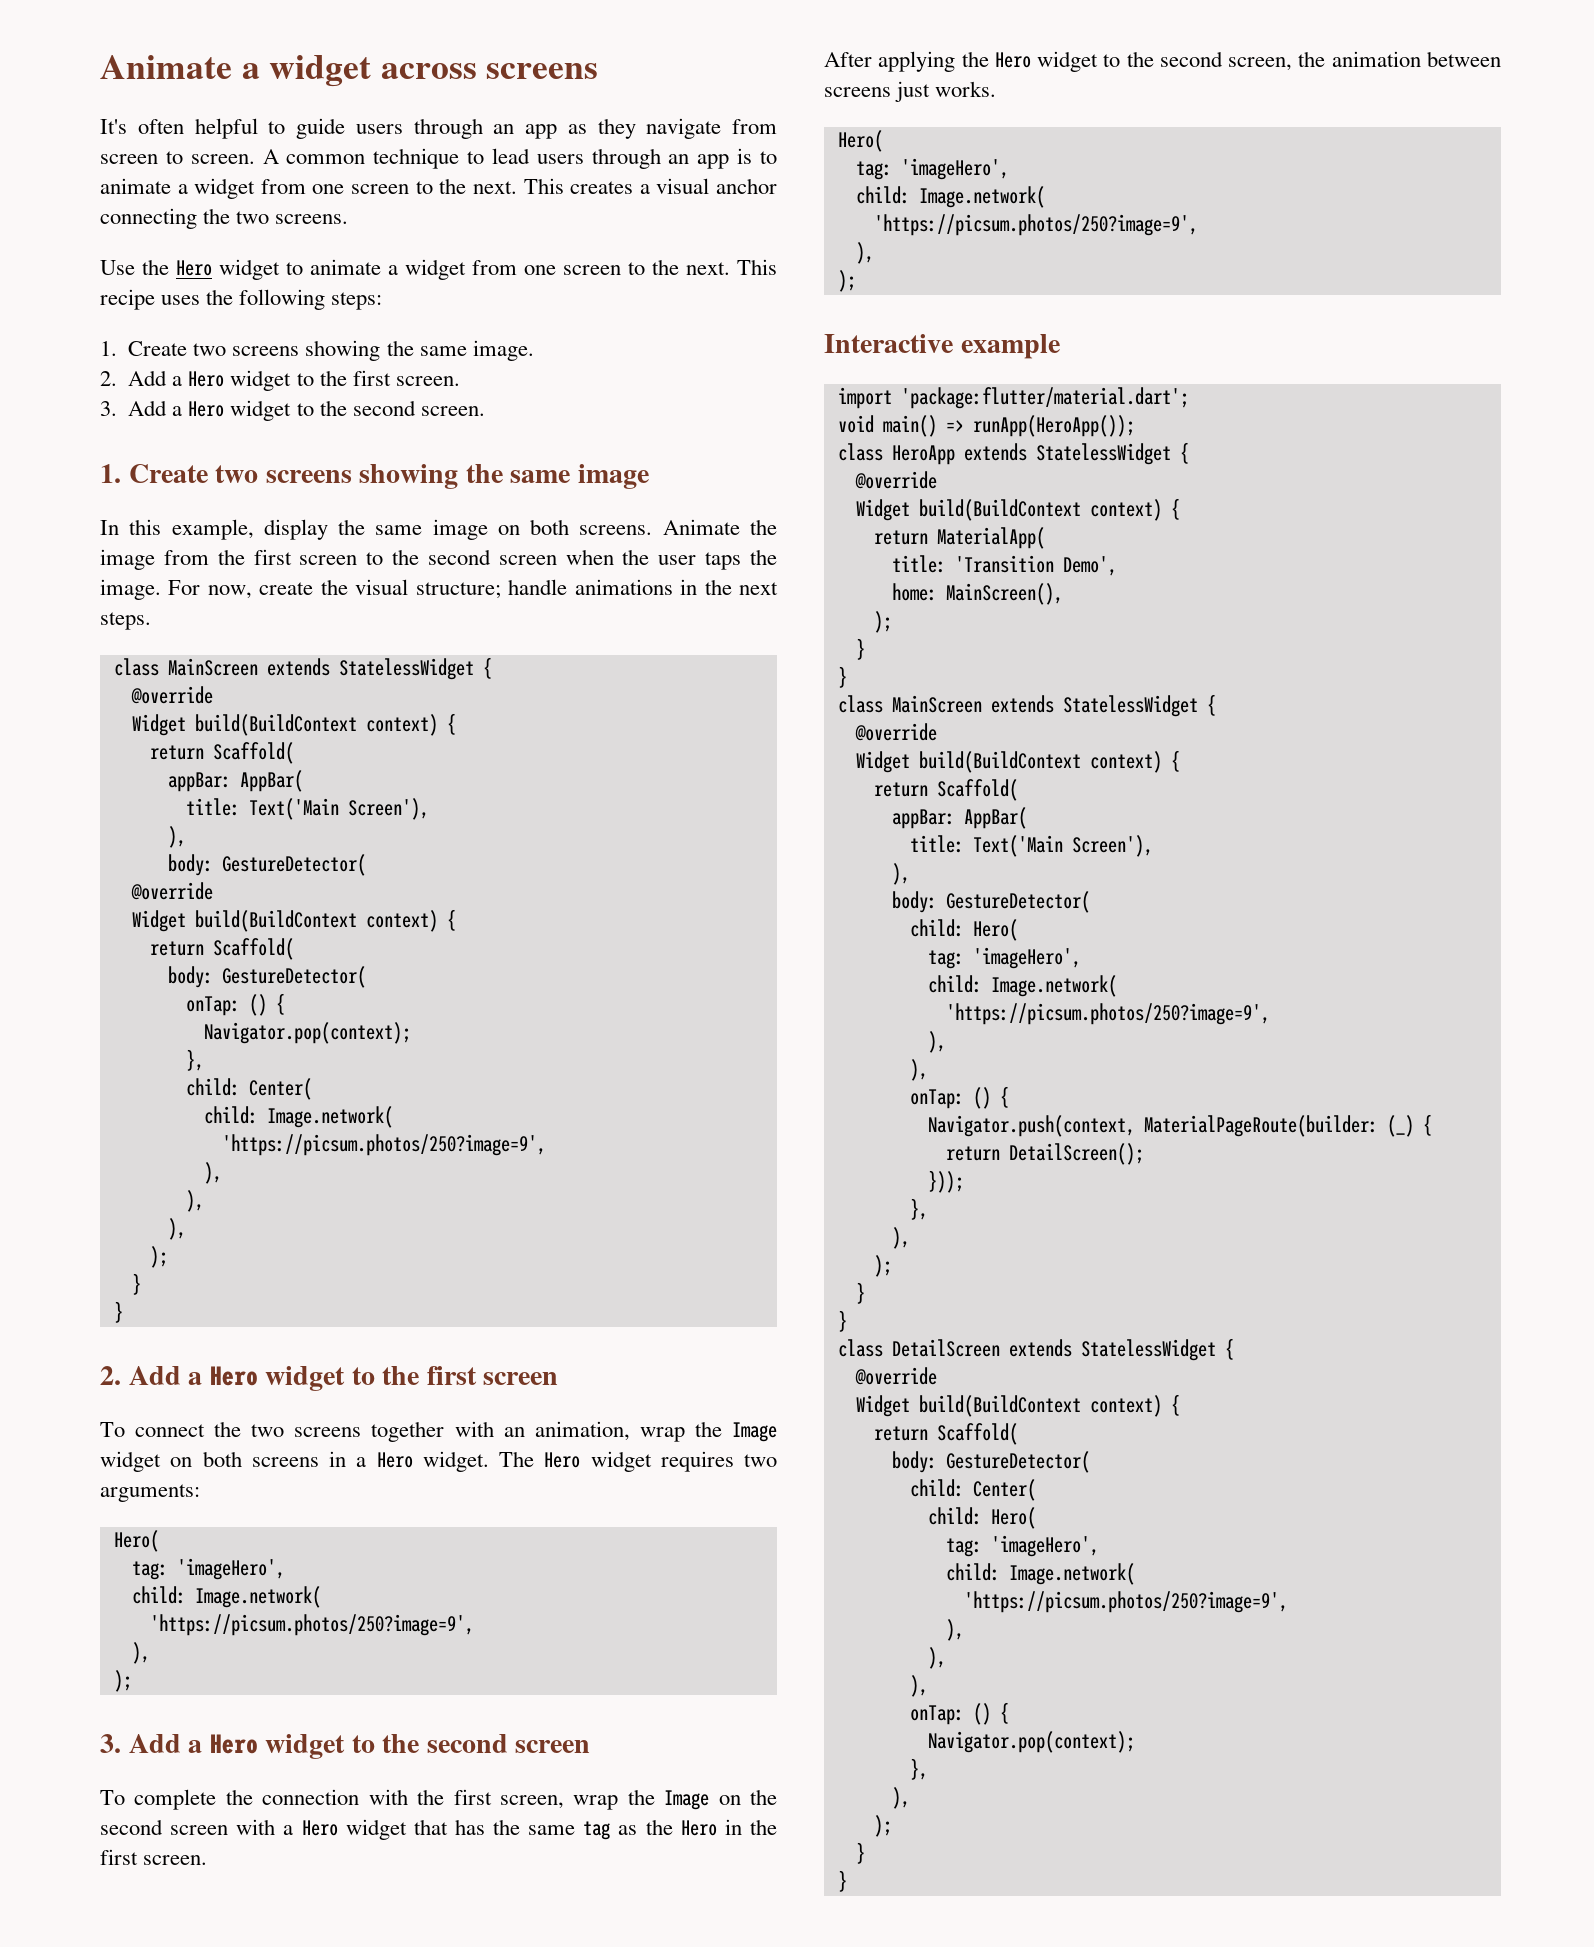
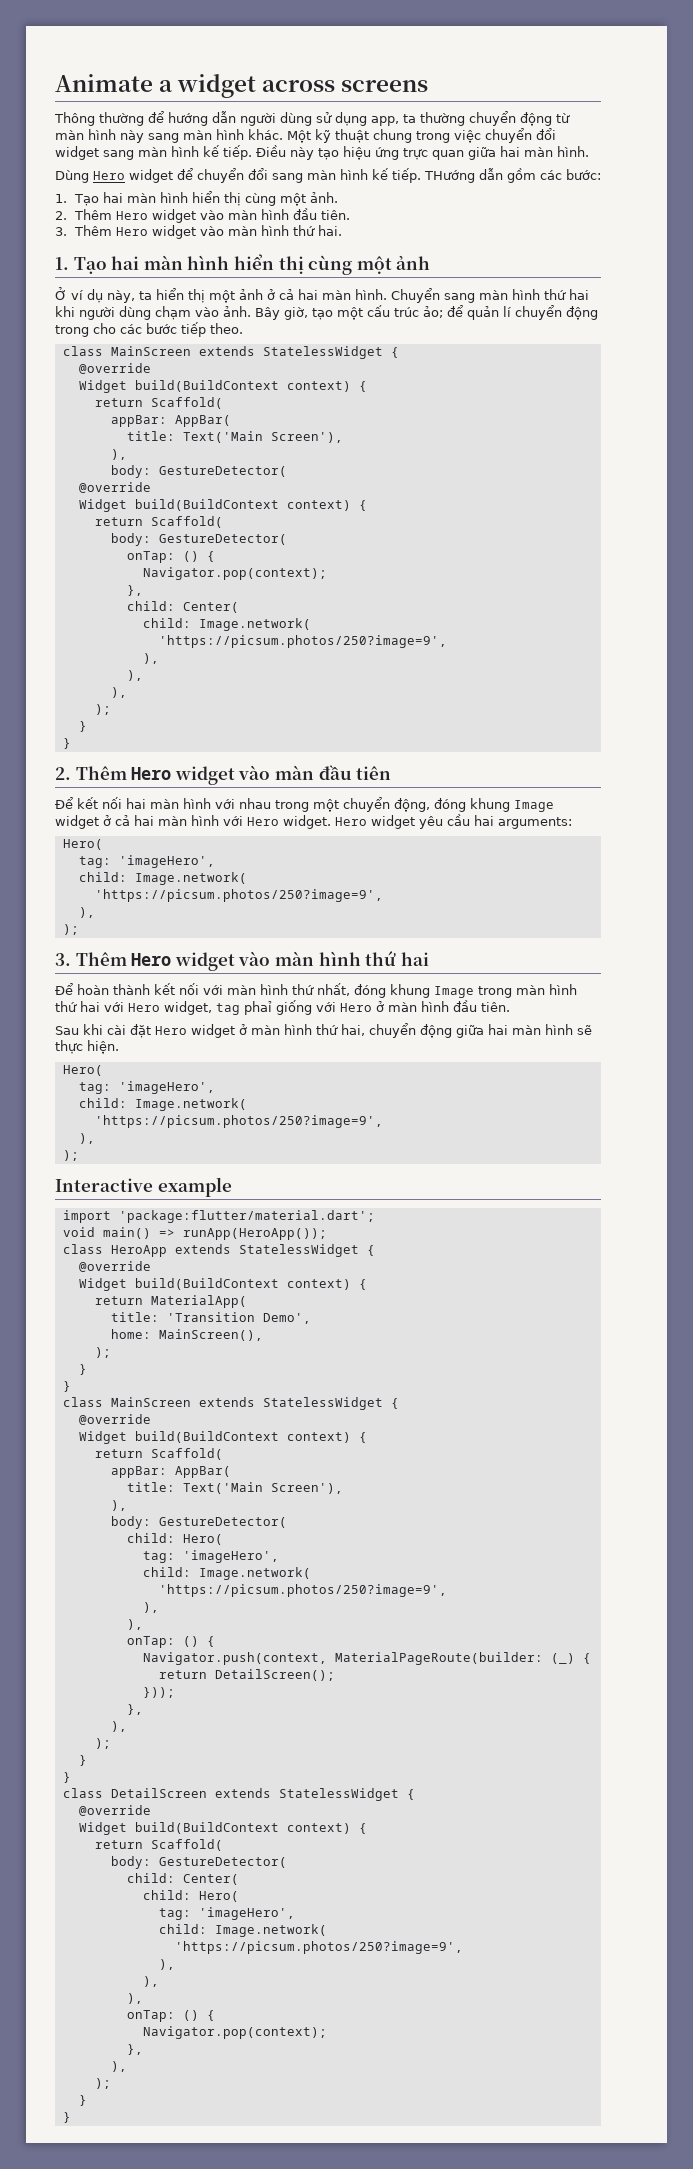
[100,118,777,139] [100,148,777,169] [100,178,778,199] [100,208,349,229] [100,259,777,280] [100,289,383,310] [100,340,534,361] [100,370,460,391] [100,400,485,421] [100,464,649,489] [100,519,777,540] [100,549,777,570] [100,579,778,600] [100,612,151,630] It's often helpful to guide users through an app as they navigate from screen to screen. A common technique to lead users through an app is to animate a widget from one screen to the next. This creates a visual anchor connecting the two screens. // Use the Hero widget to animate a widget from one screen to the next. This recipe uses the following steps: // 1. Create two screens showing the same image. // 2. Add a Hero widget to the first screen. // 3. Add a Hero widget to the second screen. // 1. Create two screens showing the same image // In this example, display the same image on both screens. Animate the image from the first screen to the second screen when the user taps the image. For now, create the visual structure; handle animations in the next steps. -> [54,111,570,126] [55,128,556,143] [55,145,589,160] [55,168,601,183] [55,191,339,206] [55,208,351,223] [55,225,343,239] [55,254,431,275] [55,287,589,303] [55,305,598,320] [55,322,243,337] Thông thường để hướng dẫn người dùng sử dụng app, ta thường chuyển động từ màn hình này sang màn hình khác. Một kỹ thuật chung trong việc chuyển đổi widget sang màn hình kế tiếp. Điều này tạo hiệu ứng trực quan giữa hai màn hình. // Dùng Hero widget để chuyển đổi sang màn hình kế tiếp. THướng dẫn gồm các bước: // 1. Tạo hai màn hình hiển thị cùng một ảnh. // 2. Thêm Hero widget vào màn hình đầu tiên. // 3. Thêm Hero widget vào màn hình thứ hai. // 1. Tạo hai màn hình hiển thị cùng một ảnh // Ở ví dụ này, ta hiển thị một ảnh ở cả hai màn hình. Chuyển sang màn hình thứ hai khi người dùng chạm vào ảnh. Bây giờ, tạo một cấu trúc ảo; để quản lí chuyển động trong cho các bước tiếp theo.
[128,1366,559,1391] [100,1421,777,1442] [100,1451,367,1472] Add a Hero widget to the first screen // To connect the two screens together with an animation, wrap the Image widget on both screens in a -> [75,765,392,785] [55,797,554,812] [55,815,243,829] Thêm Hero widget vào màn đầu tiên // Để kết nối hai màn hình với nhau trong một chuyển động, đóng khung Image widget ở cả hai màn hình với
[499,1451,777,1472] The Hero widget requires two -> [335,814,494,829] Hero widget yêu cầu hai
[128,1734,591,1759] [100,1789,777,1810] [100,1819,777,1840] [100,1849,208,1865] [824,51,1501,72] [824,81,997,102] Add a Hero widget to the second screen // To complete the connection with the first screen, wrap the Image on the second screen with a Hero widget that has the same tag as the Hero in the first screen. // After applying the Hero widget to the second screen, the animation between screens just works. -> [75,951,429,971] [55,983,577,998] [55,1000,510,1015] [55,1023,592,1038] [55,1040,119,1054] Thêm Hero widget vào màn hình thứ hai // Để hoàn thành kết nối với màn hình thứ nhất, đóng khung Image trong màn hình thứ hai với Hero widget, tag phaỉ giống với Hero ở màn hình đầu tiên. // Sau khi cài đặt Hero widget ở màn hình thứ hai, chuyển động giữa hai màn hình sẽ thực hiện.

